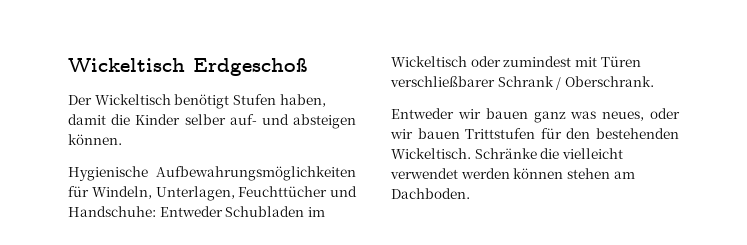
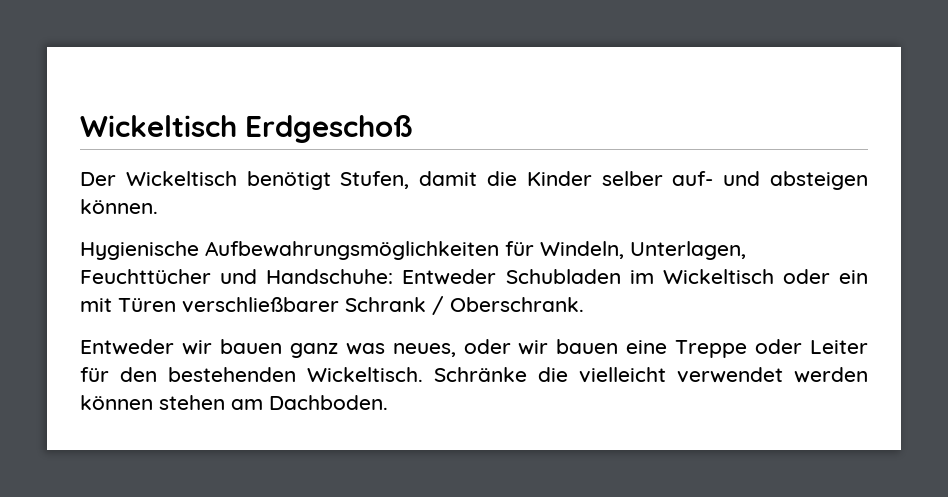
[232,94,326,107] Stufen haben, -> [340,171,410,189] Stufen,
[503,56,572,67] zumindest -> [839,270,868,284] ein
[465,128,536,139] Trittstufen -> [626,339,868,358] eine Treppe oder Leiter

